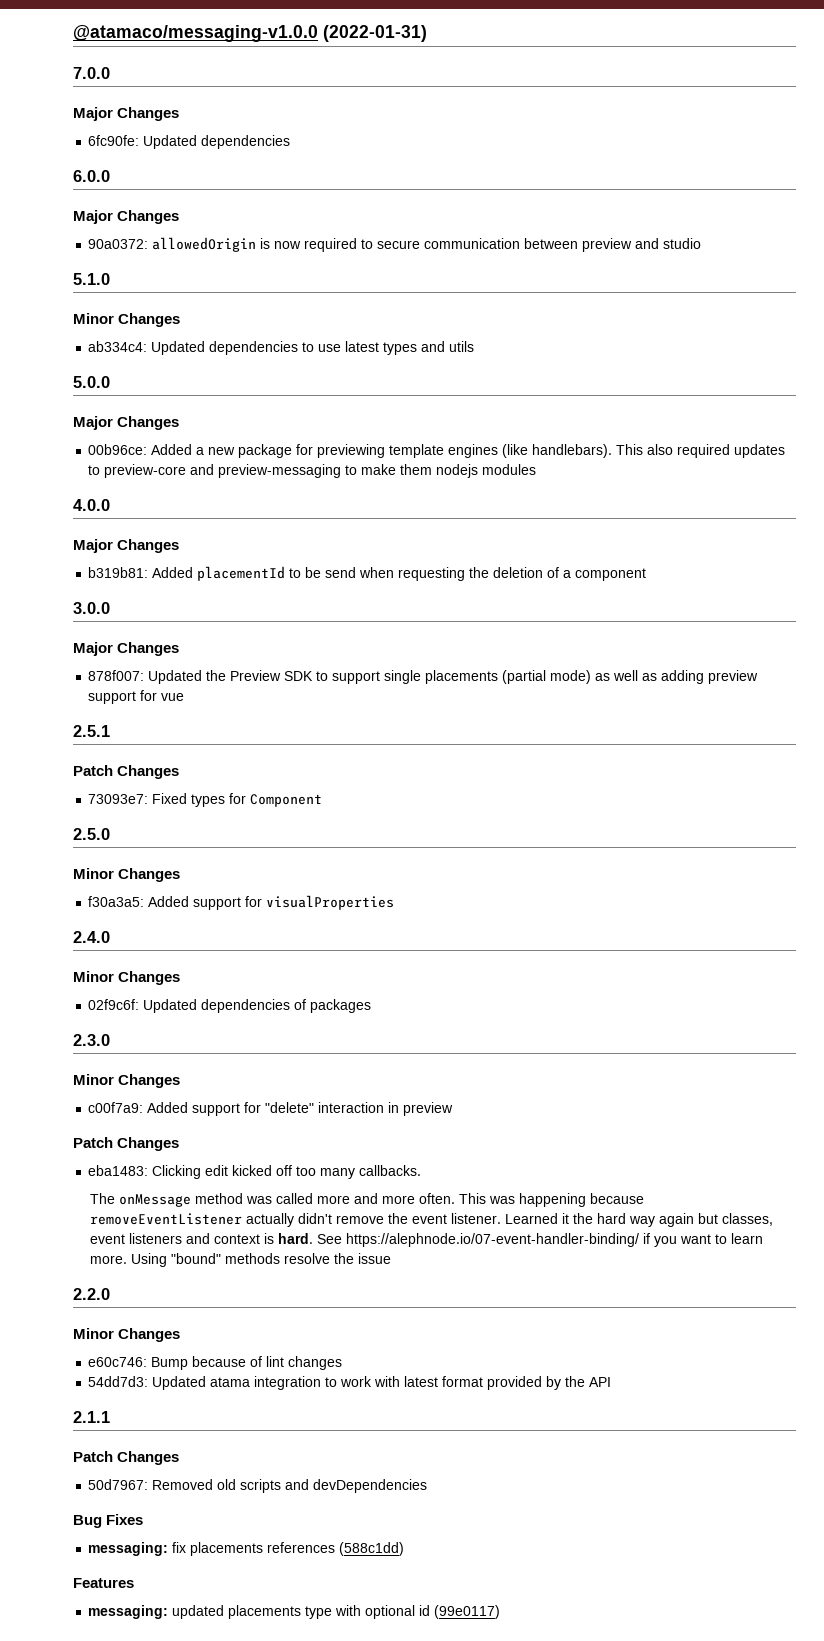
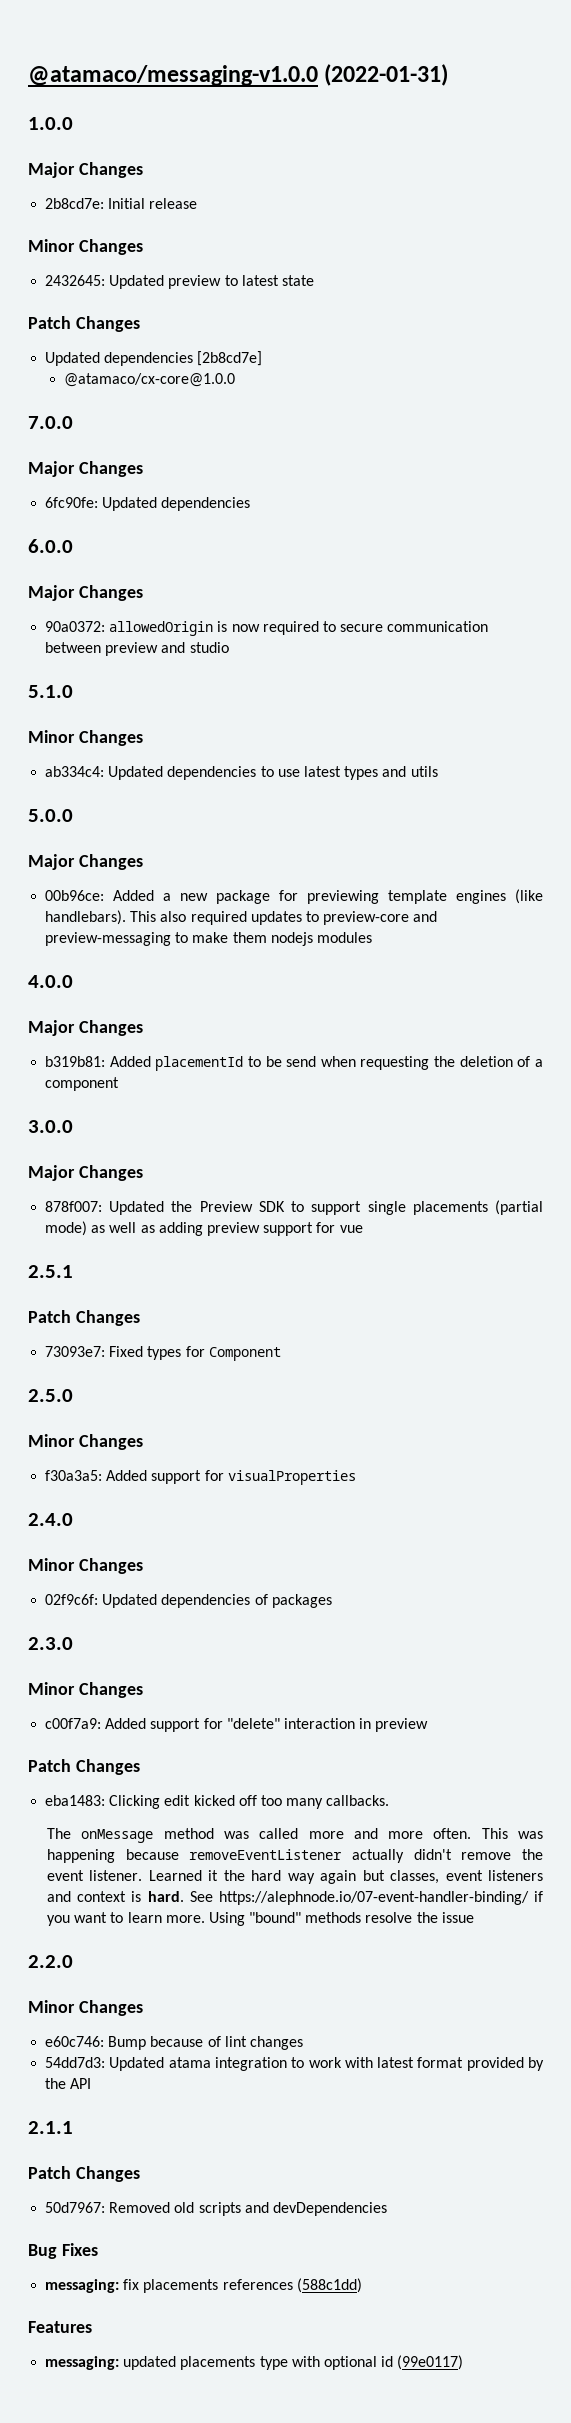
(427, 33) none -> [28,117,73,130] [28,162,143,178] [45,198,198,209] [28,239,143,255] [45,275,314,289] [28,316,140,332] [45,351,263,366] [64,373,236,387] // 1.0.0 // Major Changes // 2b8cd7e: Initial release // Minor Changes // 2432645: Updated preview to latest state // Patch Changes // Updated dependencies [2b8cd7e] // @atamaco/cx-core@1.0.0

